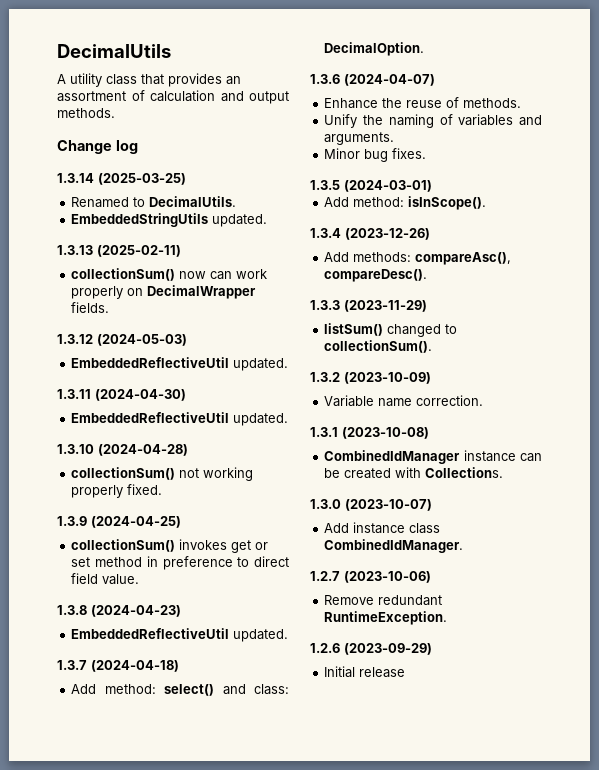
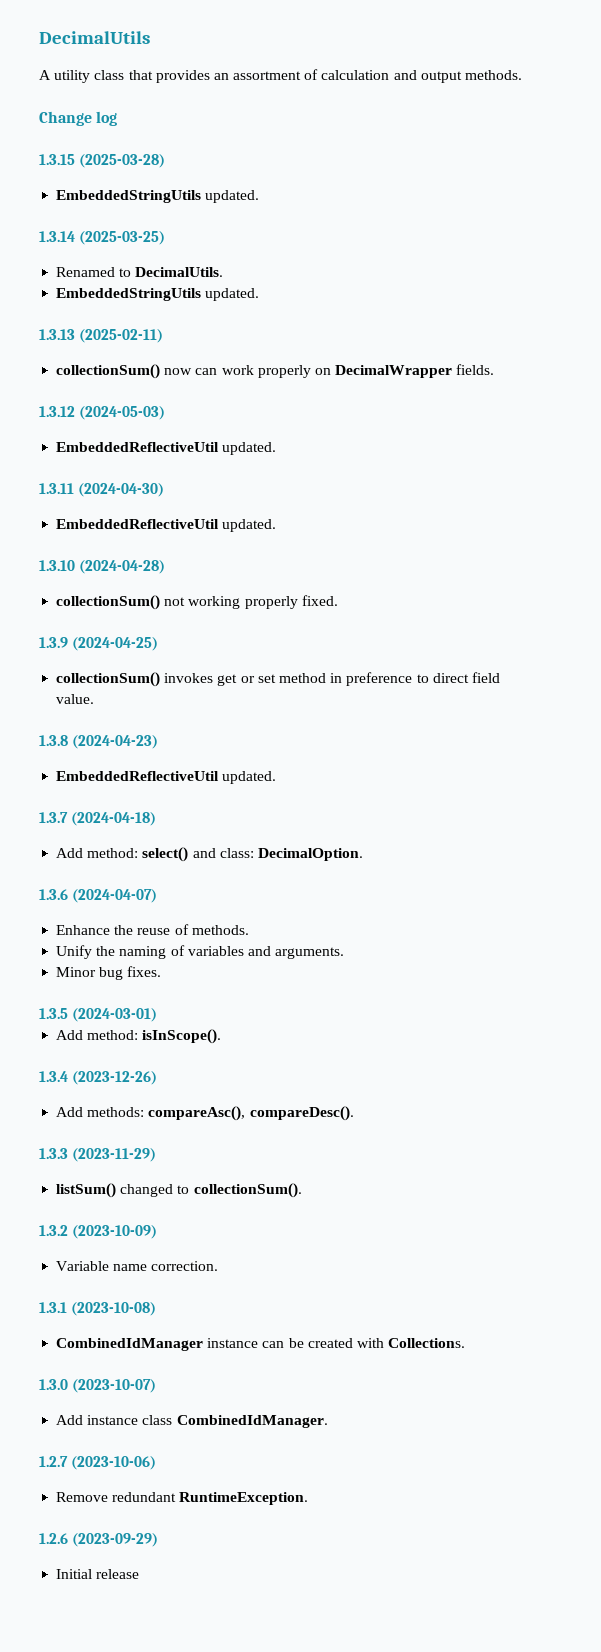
(138, 147) none -> [39,154,166,168] [56,190,260,203] // 1.3.15 (2025-03-28) // EmbeddedStringUtils updated.

